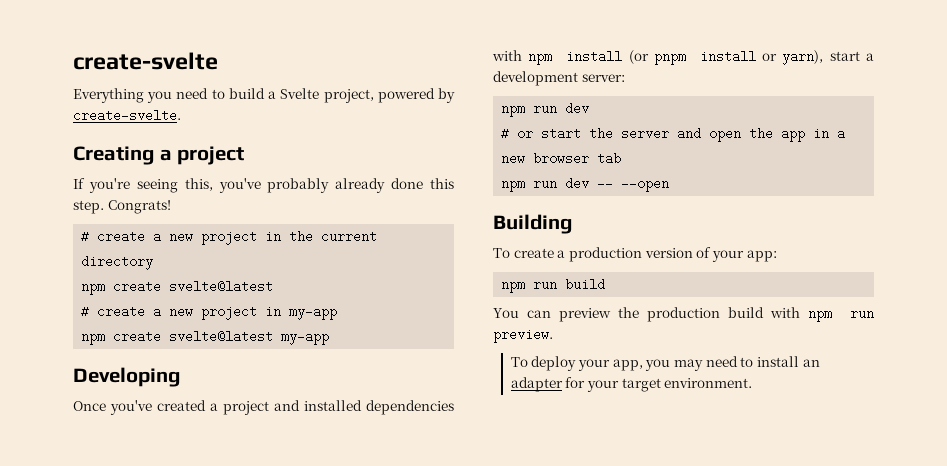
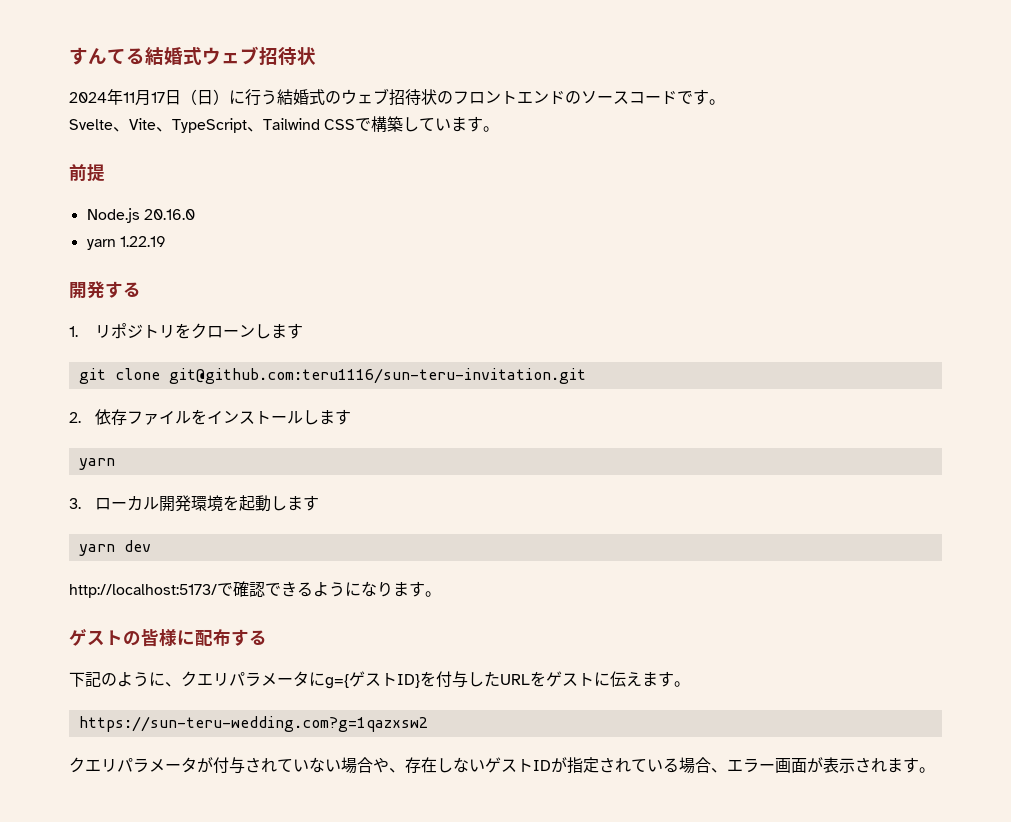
[73,52,218,70] [73,88,456,103] [73,109,181,122] [73,146,245,165] [73,178,454,193] [73,200,171,214] [81,230,378,245] [81,255,154,270] [81,280,274,295] [81,305,338,320] [81,330,330,345] [73,367,180,387] [73,400,454,415] [492,50,874,65] [493,71,625,86] [501,102,590,117] [501,127,846,142] [501,152,622,165] [501,177,670,192] [493,214,572,234] [493,247,777,262] [501,278,606,293] [493,307,874,322] [493,328,553,343] [510,356,820,371] [510,377,753,392] create-svelte // Everything you need to build a Svelte project, powered by create-svelte. // Creating a project // If you're seeing this, you've probably already done this step. Congrats! // # create a new project in the current directory // npm create svelte@latest // # create a new project in my-app // npm create svelte@latest my-app // Developing // Once you've created a project and installed dependencies with npm install (or pnpm install or yarn), start a development server: // npm run dev // # or start the server and open the app in a new browser tab // npm run dev -- --open // Building // To create a production version of your app: // npm run build // You can preview the production build with npm run preview. // To deploy your app, you may need to install an adapter for your target environment. -> [69,46,316,65] [69,88,725,106] [69,116,500,133] [69,164,105,181] [86,208,195,223] [86,236,166,250] [69,281,141,299] [69,323,304,339] [78,368,586,384] [69,409,352,425] [78,458,115,470] [69,495,320,512] [78,540,151,556] [69,581,441,598] [69,629,267,647] [69,671,690,689] [78,716,428,732] [69,757,935,774] すんてる結婚式ウェブ招待状 // 2024年11月17日（日）に行う結婚式のウェブ招待状のフロントエンドのソースコードです。 // Svelte、Vite、TypeScript、Tailwind CSSで構築しています。 // 前提 // Node.js 20.16.0 // yarn 1.22.19 // 開発する // 1.リポジトリをクローンします // git clone git@github.com:teru1116/sun-teru-invitation.git // 2.依存ファイルをインストールします // yarn // 3.ローカル開発環境を起動します // yarn dev // http://localhost:5173/で確認できるようになります。 // ゲストの皆様に配布する // 下記のように、クエリパラメータにg={ゲストID}を付与したURLをゲストに伝えます。 // https://sun-teru-wedding.com?g=1qazxsw2 // クエリパラメータが付与されていない場合や、存在しないゲストIDが指定されている場合、エラー画面が表示されます。

